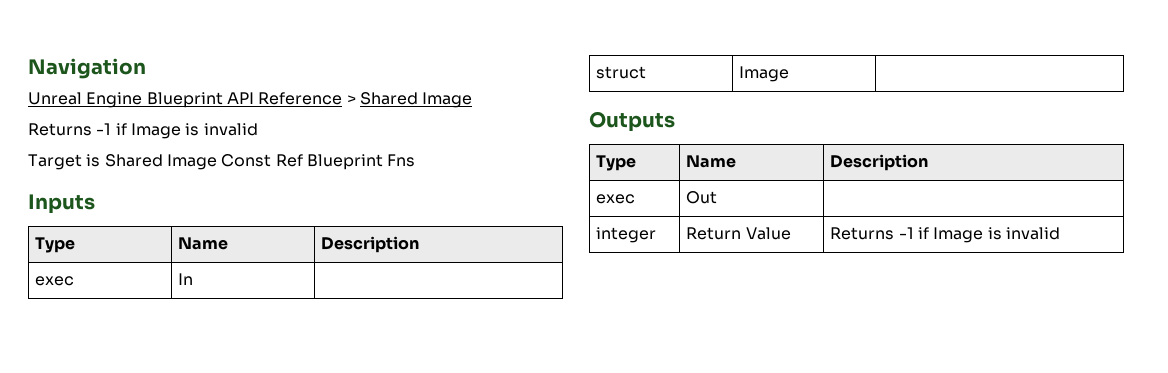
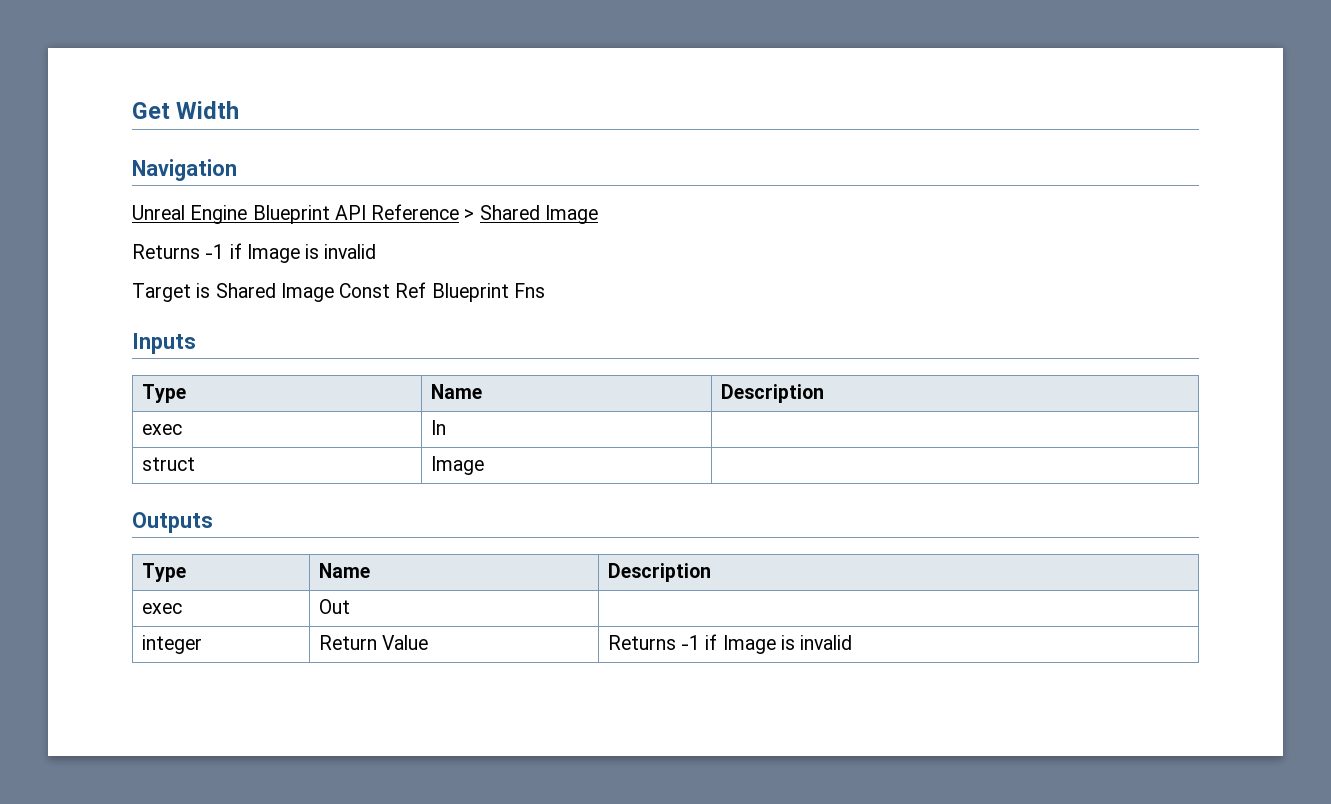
(28, 68) none -> [132,101,240,119] Get Width //

